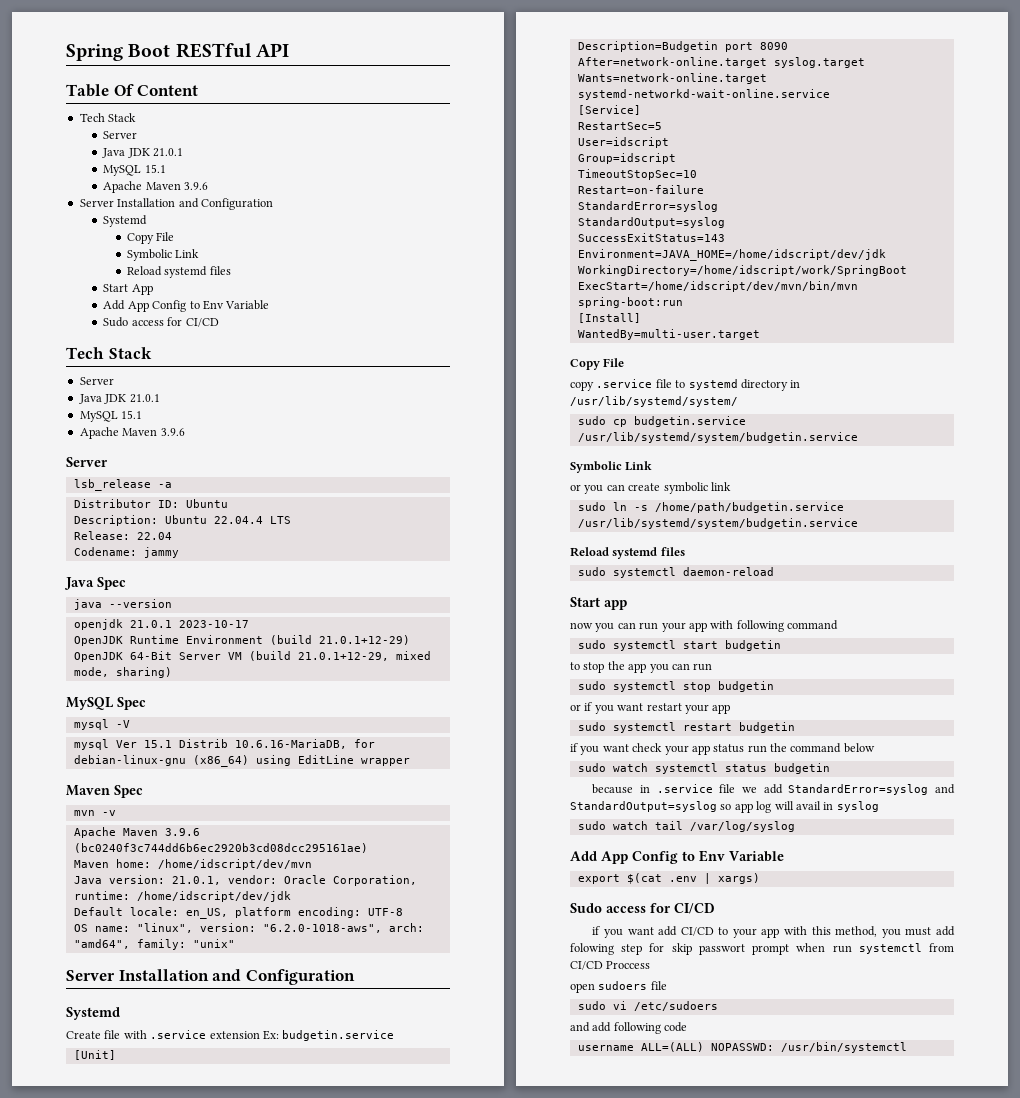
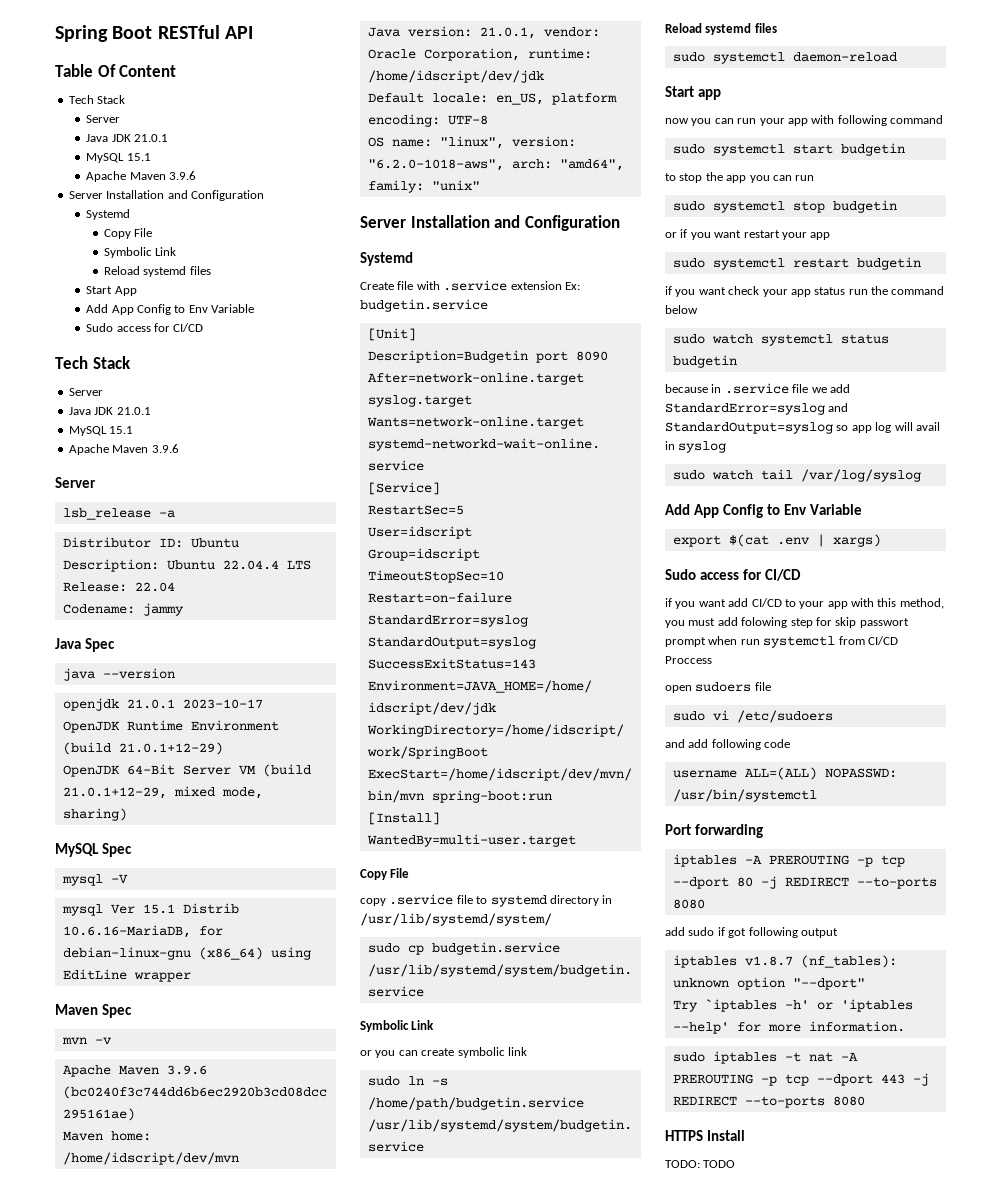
(907, 1047) none -> [665,824,763,838] [672,854,905,867] [672,876,937,889] [672,899,705,909] [665,927,838,938] [672,955,897,968] [672,977,865,990] [672,999,913,1012] [672,1021,905,1034] [672,1051,858,1064] [672,1073,929,1086] [672,1096,865,1108] [665,1130,745,1141] [665,1160,736,1168] // Port forwarding // iptables -A PREROUTING -p tcp --dport 80 -j REDIRECT --to-ports 8080 // add sudo if got following output // iptables v1.8.7 (nf_tables): unknown option "--dport" // Try `iptables -h' or 'iptables --help' for more information. // sudo iptables -t nat -A PREROUTING -p tcp --dport 443 -j REDIRECT --to-ports 8080 // HTTPS Install // TODO: TODO

